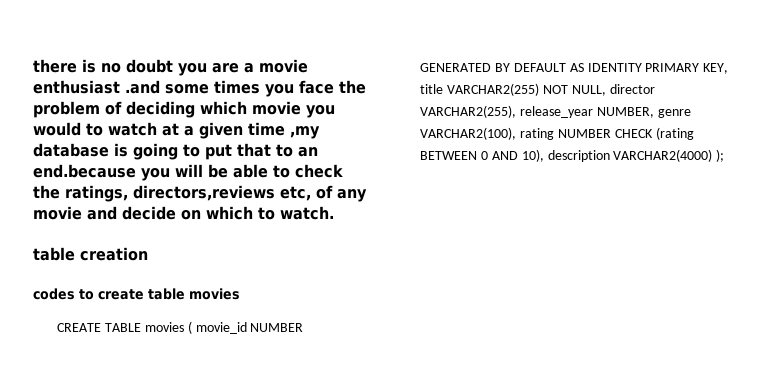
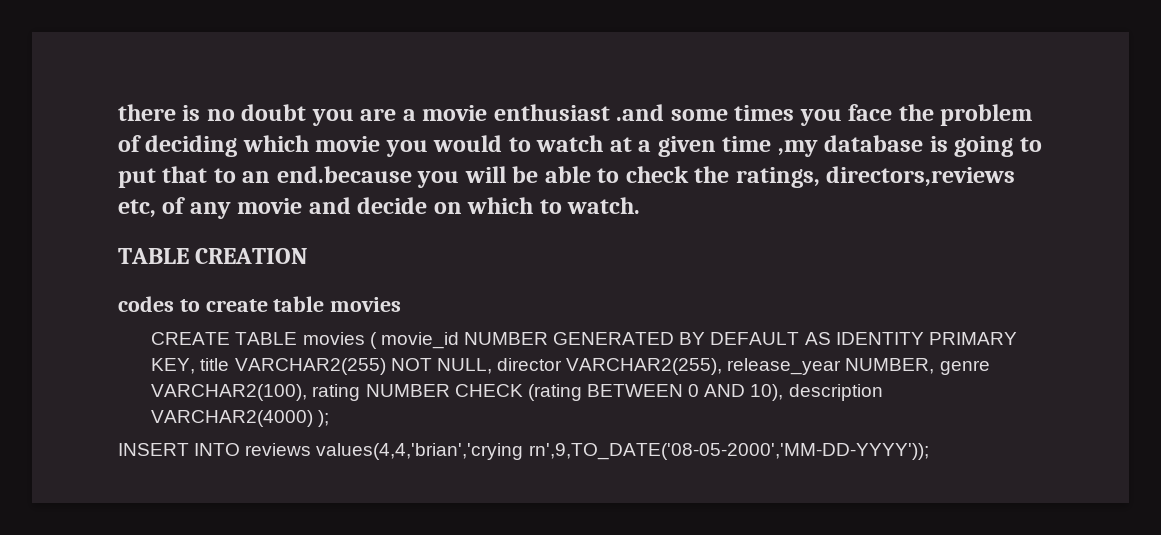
[33,247,148,261] table creation -> [118,248,308,264] TABLE CREATION
(725, 155) none -> [118,443,929,460] // INSERT INTO reviews values(4,4,'brian','crying rn',9,TO_DATE('08-05-2000','MM-DD-YYYY'));

